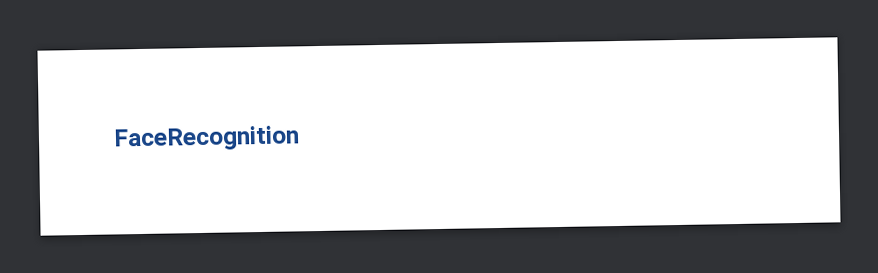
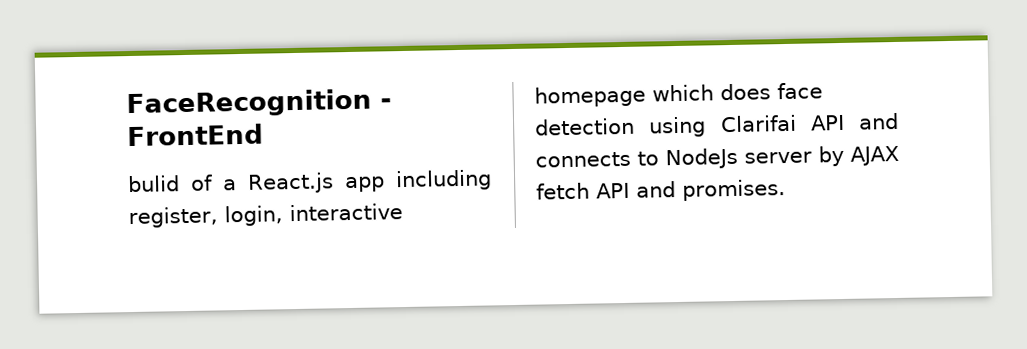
(300, 138) none -> [379,98,392,109] [127,123,264,147] [127,169,492,194] [128,203,403,229] [534,82,823,108] [534,112,899,138] [535,145,899,170] [536,179,786,201] - FrontEnd // bulid of a React.js app including register, login, interactive homepage which does face detection using Clarifai API and connects to NodeJs server by AJAX fetch API and promises.

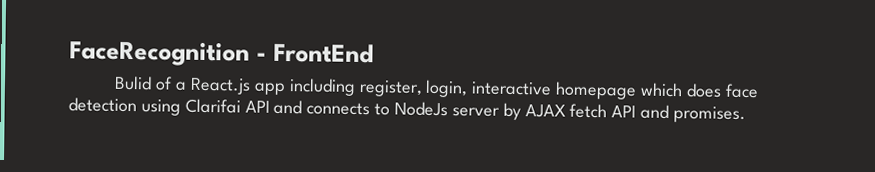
[127,175,180,193] bulid -> [114,75,153,91] Bulid

